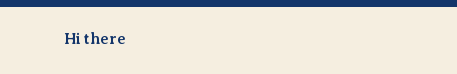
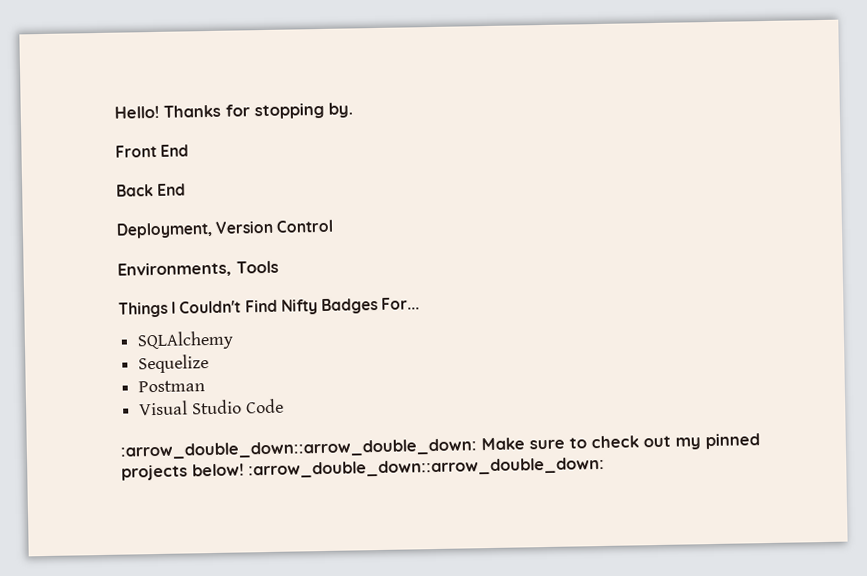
[64,32,127,44] Hi there -> [114,102,353,120] [115,144,190,158] [116,183,187,197] [116,219,334,239] [117,260,279,278] [118,297,421,318] [137,330,235,351] [138,354,210,374] [138,380,206,393] [138,398,284,416] [120,433,760,460] [121,456,605,481] Hello! Thanks for stopping by. // Front End // Back End // Deployment, Version Control // Environments, Tools // Things I Couldn't Find Nifty Badges For... // SQLAlchemy // Sequelize // Postman // Visual Studio Code // :arrow_double_down::arrow_double_down: Make sure to check out my pinned projects below! :arrow_double_down::arrow_double_down:

